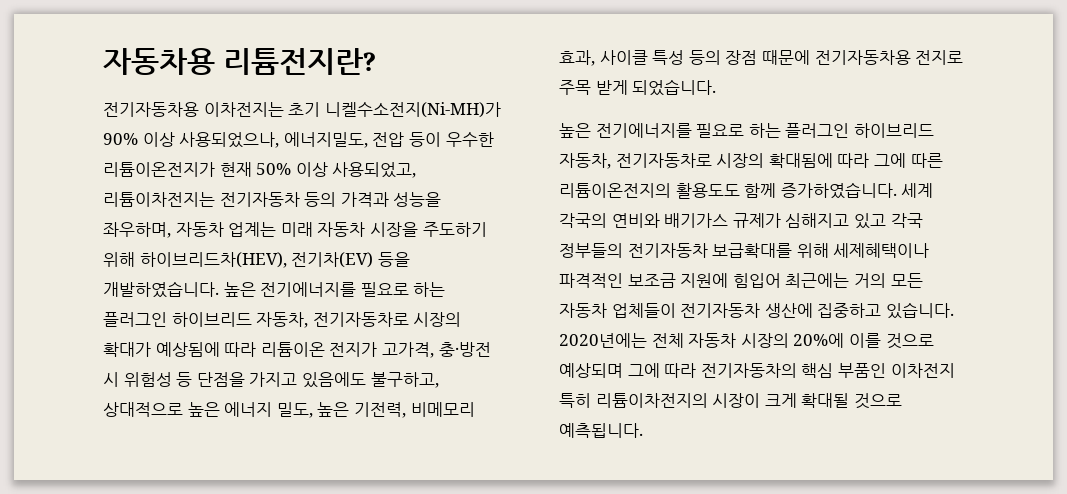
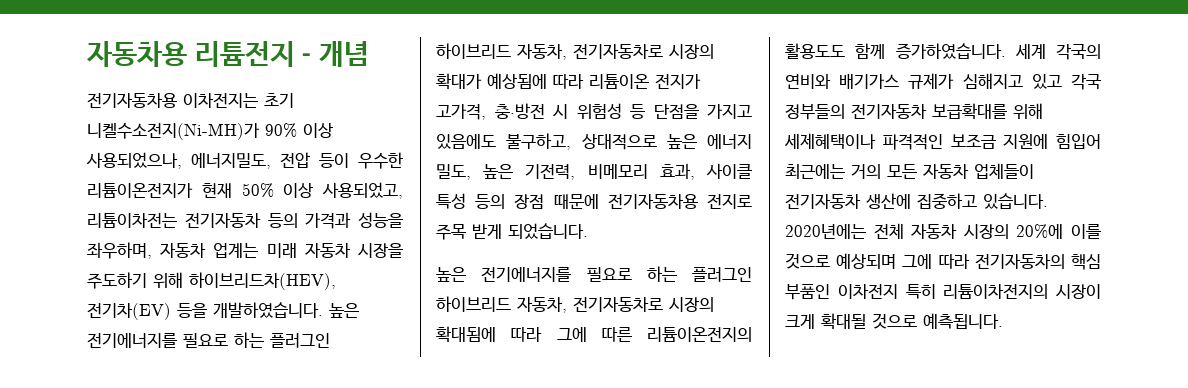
[223,48,377,75] 리튬전지란? -> [194,41,369,67] 리튬전지 - 개념
[103,192,215,207] 리튬이차전지는 -> [87,213,177,228] 리튬이차전는

